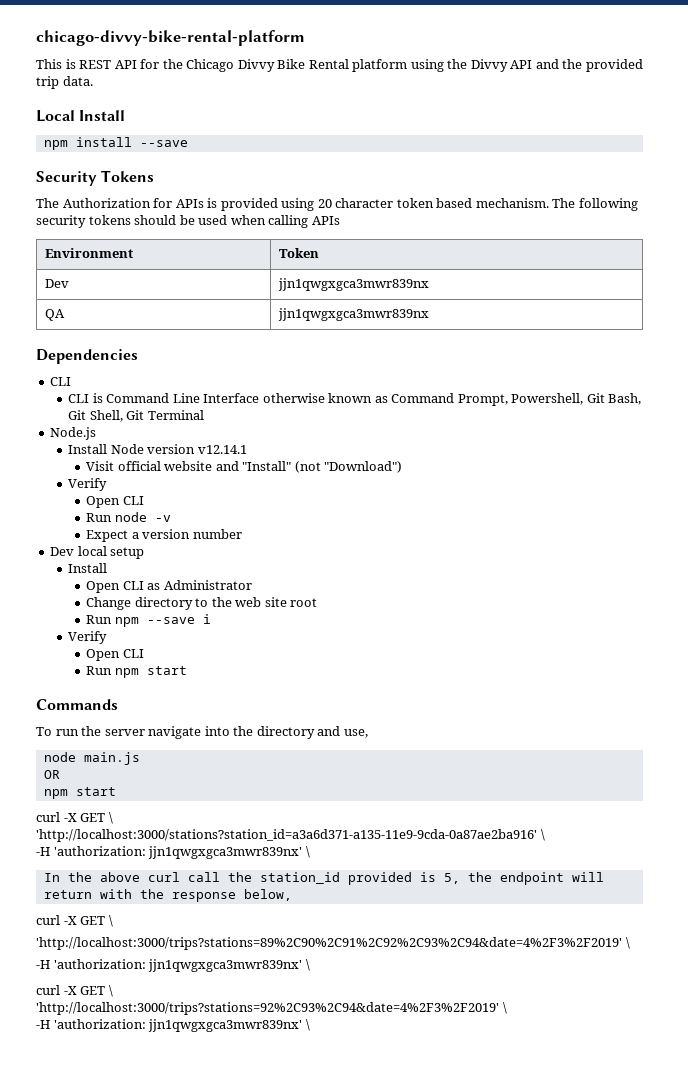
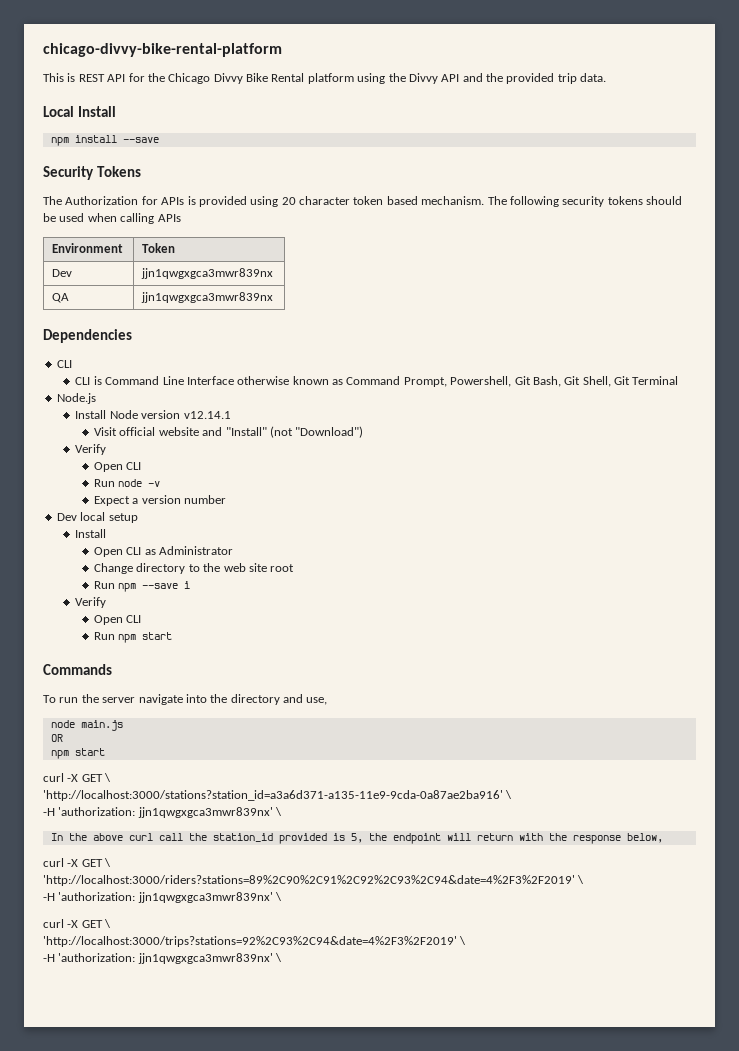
[36,937,622,950] 'http://localhost:3000/trips?stations=89%2C90%2C91%2C92%2C93%2C94&date=4%2F3%2F2019' -> [43,875,575,886] 'http://localhost:3000/riders?stations=89%2C90%2C91%2C92%2C93%2C94&date=4%2F3%2F2019'

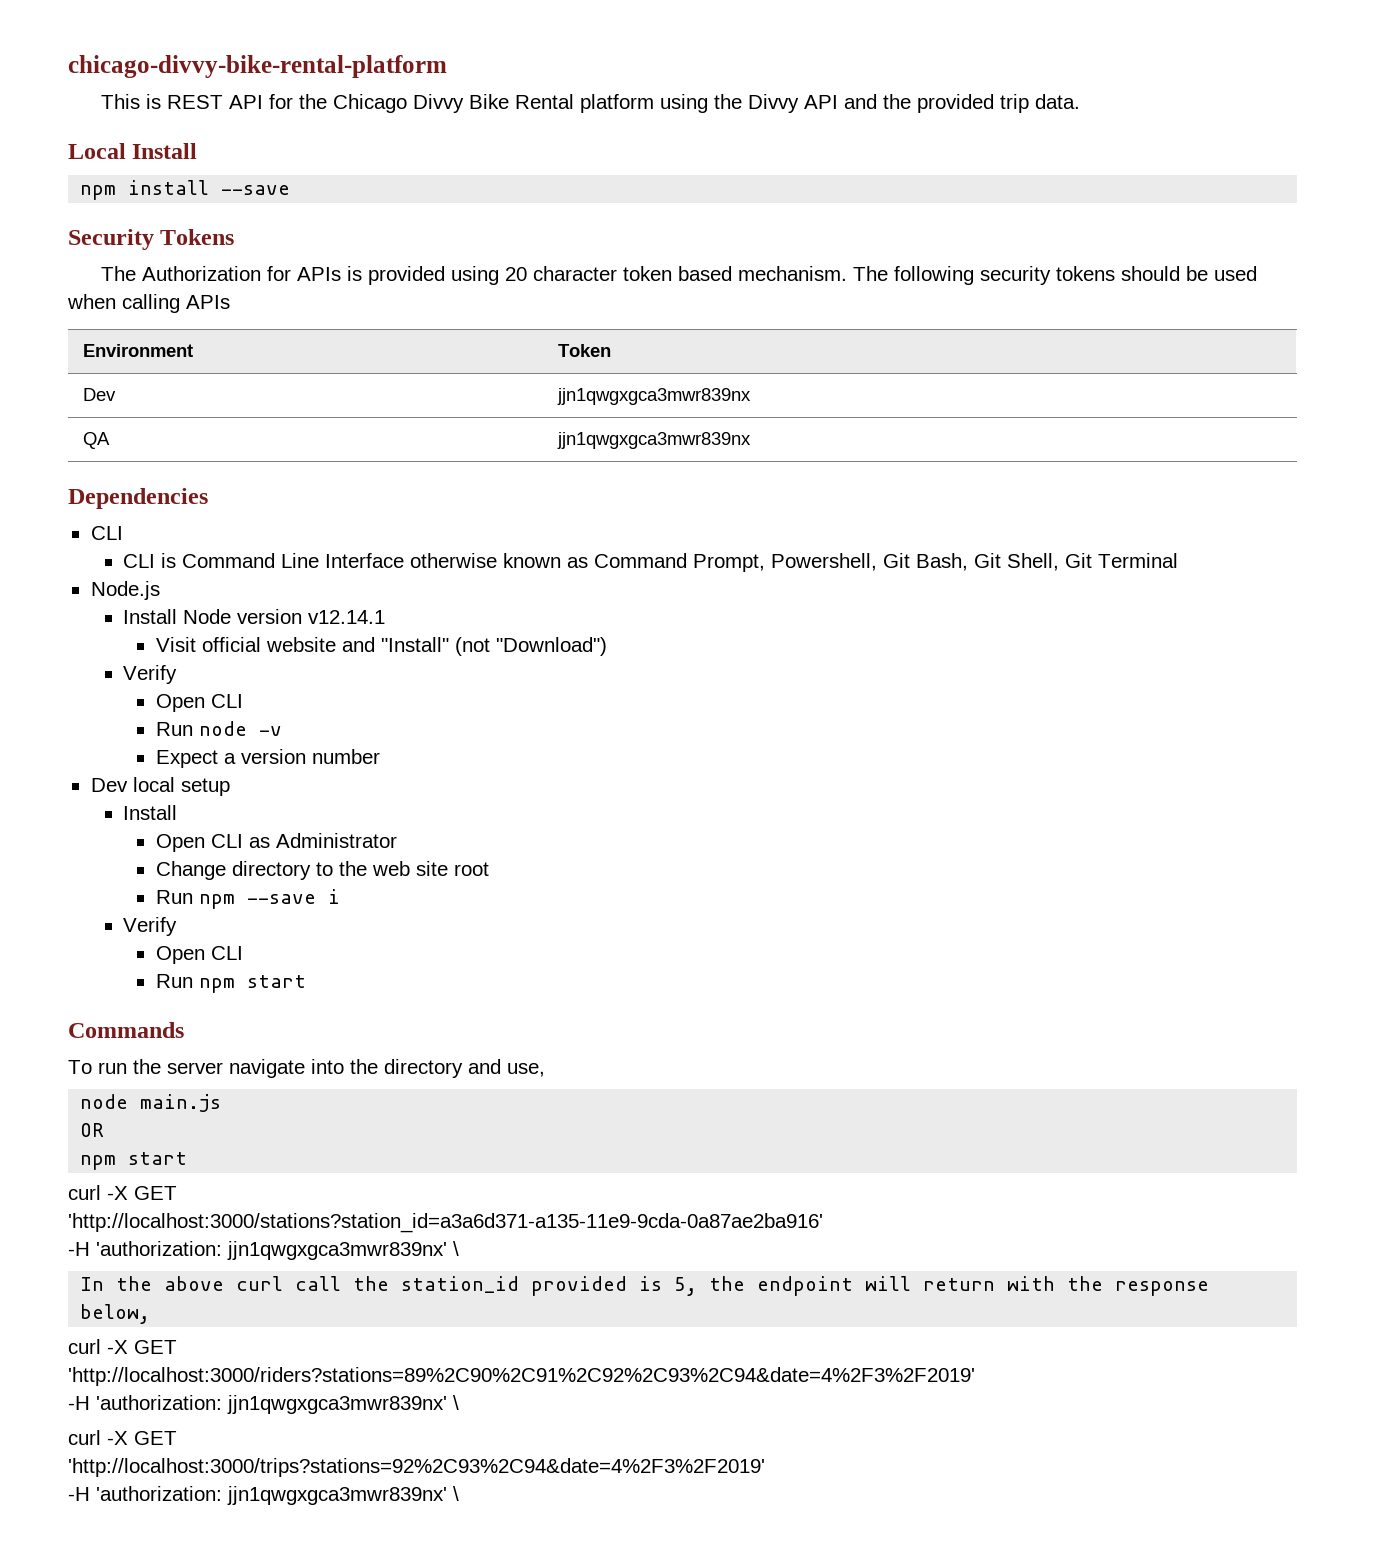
[104,773,112,782] \ -> (177, 1193) none
[505,790,513,799] \ -> (823, 1223) none
[104,858,112,867] \ -> (177, 1347) none
[577,875,585,884] \ -> (975, 1376) none
[104,919,112,928] \ -> (177, 1438) none
[459,936,467,945] \ -> (765, 1467) none

